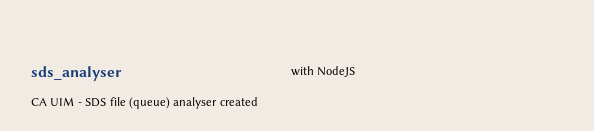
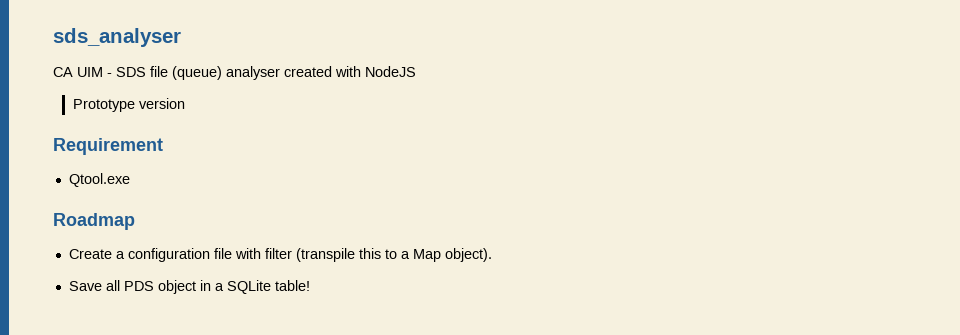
(356, 71) none -> [72,98,185,112] [53,138,163,155] [68,173,130,187] [53,213,135,230] [68,248,492,262] [68,280,310,294] // Prototype version // Requirement // Qtool.exe // Roadmap // Create a configuration file with filter (transpile this to a Map object). // Save all PDS object in a SQLite table!

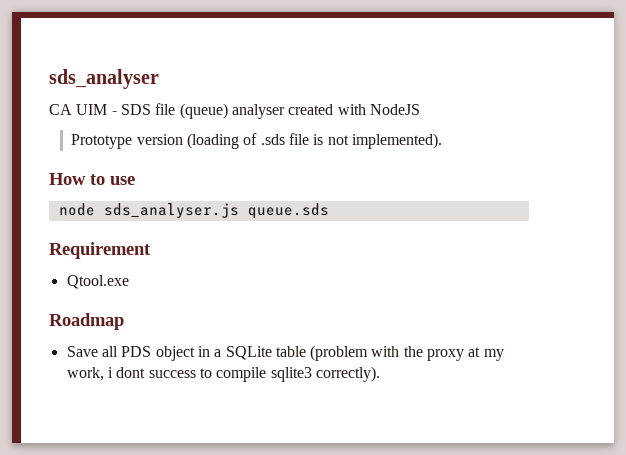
[53,138,163,155] [68,173,130,187] [53,213,135,230] [68,248,492,262] // Requirement // Qtool.exe // Roadmap // Create a configuration file with filter (transpile this to a Map object). -> [187,133,443,149] [49,173,135,185] [58,203,329,219] [49,242,151,259] [66,275,129,289] [49,313,124,330] (loading of .sds file is not implemented). // How to use // node sds_analyser.js queue.sds // Requirement // Qtool.exe // Roadmap
[274,280,310,291] table! -> [275,345,504,361] [66,366,380,382] table (problem with the proxy at my work, i dont success to compile sqlite3 correctly).

